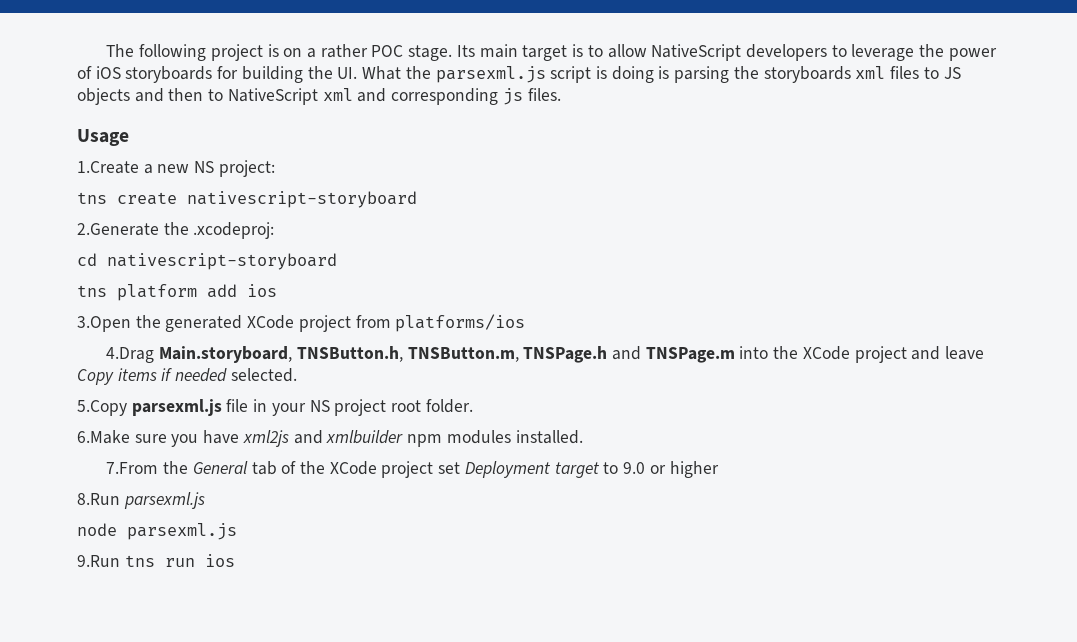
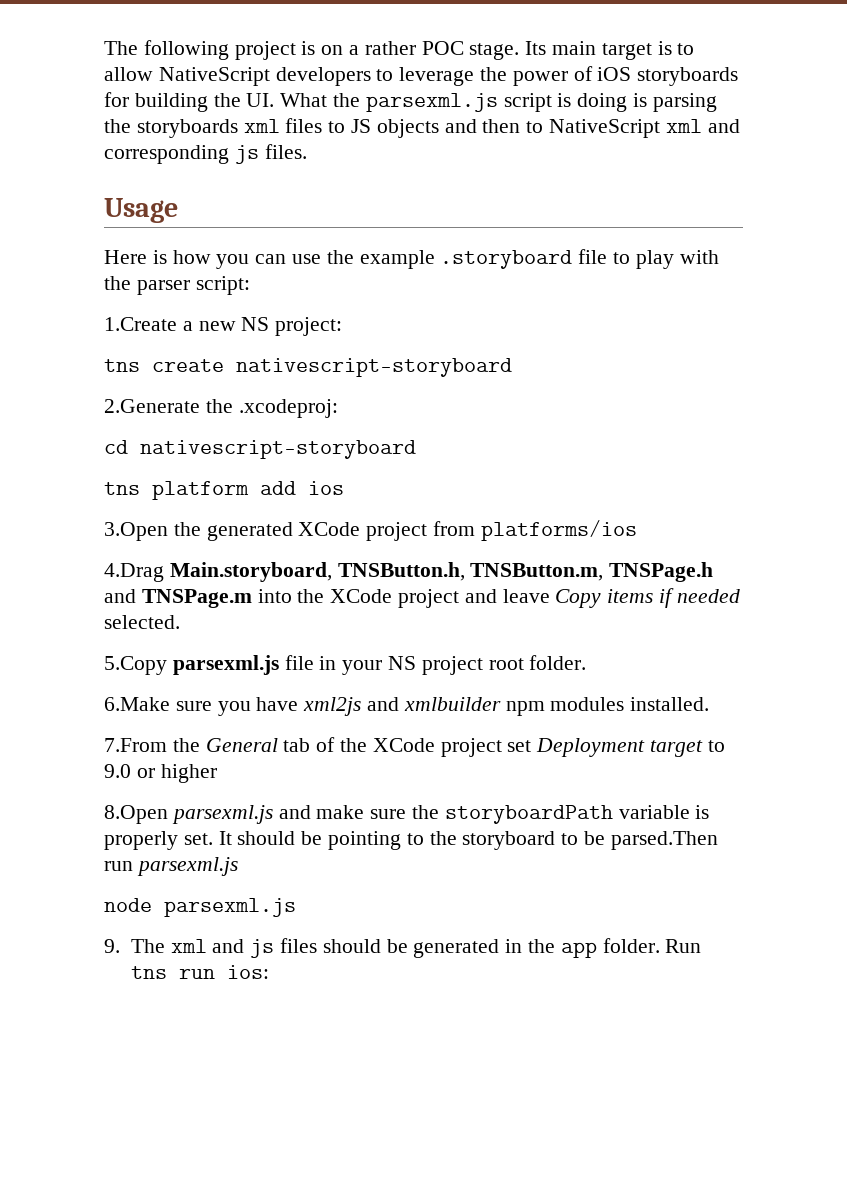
(129, 137) none -> [104,249,719,269] [104,276,250,295] // Here is how you can use the example .storyboard file to play with the parser script:
[77,492,205,509] [77,523,237,540] [77,555,120,567] 8.Run parsexml.js // node parsexml.js // 9.Run -> [104,805,710,824] [104,831,718,850] [104,857,238,876] [104,898,296,917] [104,938,702,958] 8.Open parsexml.js and make sure the storyboardPath variable is properly set. It should be pointing to the storyboard to be parsed.Then run parsexml.js // node parsexml.js // 9. The xml and js files should be generated in the app folder. Run
[204,554,235,567] ios -> [226,965,269,979] ios:

